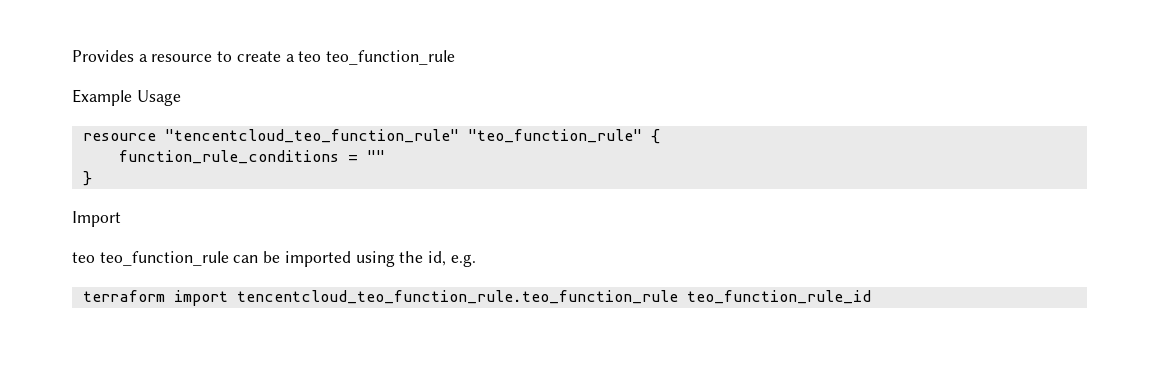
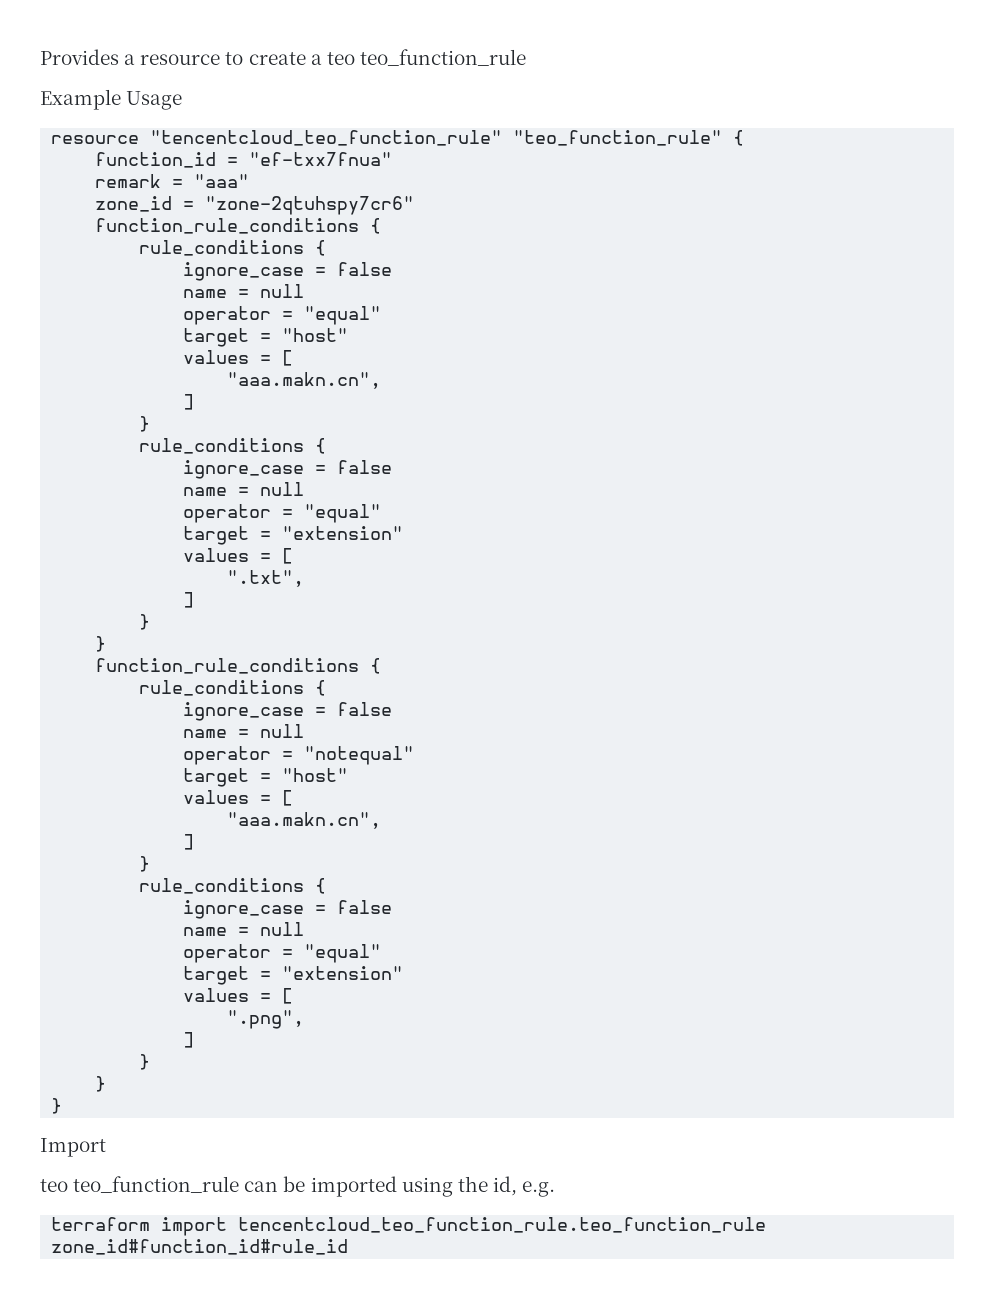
[118,150,385,164] function_rule_conditions = "" -> [95,152,393,168] [95,174,250,188] [95,196,415,215] [95,218,382,234] [139,240,327,256] [183,262,393,281] [183,284,305,298] [183,306,382,325] [183,328,349,347] [183,350,294,366] [227,372,382,389] [183,394,195,410] [139,416,151,432] [139,438,327,454] [183,460,393,479] [183,482,305,496] [183,504,382,523] [183,526,404,545] [183,548,294,564] [227,570,305,587] [183,592,195,608] [139,614,151,630] [95,636,107,652] [95,658,382,674] [139,680,327,696] [183,702,393,721] [183,724,305,738] [183,746,415,765] [183,768,349,787] [183,790,294,806] [227,812,382,829] [183,834,195,850] [139,856,151,872] [139,878,327,894] [183,900,393,919] [183,922,305,936] [183,944,382,963] [183,966,404,985] [183,988,294,1004] [227,1010,305,1029] [183,1032,195,1048] [139,1054,151,1070] [95,1076,107,1092] function_id = "ef-txx7fnua" // remark = "aaa" // zone_id = "zone-2qtuhspy7cr6" // function_rule_conditions { // rule_conditions { // ignore_case = false // name = null // operator = "equal" // target = "host" // values = [ // "aaa.makn.cn", // ] // } // rule_conditions { // ignore_case = false // name = null // operator = "equal" // target = "extension" // values = [ // ".txt", // ] // } // } // function_rule_conditions { // rule_conditions { // ignore_case = false // name = null // operator = "notequal" // target = "host" // values = [ // "aaa.makn.cn", // ] // } // rule_conditions { // ignore_case = false // name = null // operator = "equal" // target = "extension" // values = [ // ".png", // ] // } // }
[686,290,871,304] teo_function_rule_id -> [51,1239,349,1255] zone_id#function_id#rule_id

